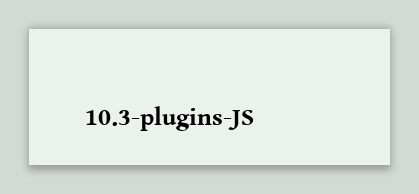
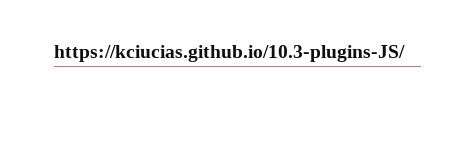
[85,106,254,131] 10.3-plugins-JS -> [54,45,405,62] https://kciucias.github.io/10.3-plugins-JS/

